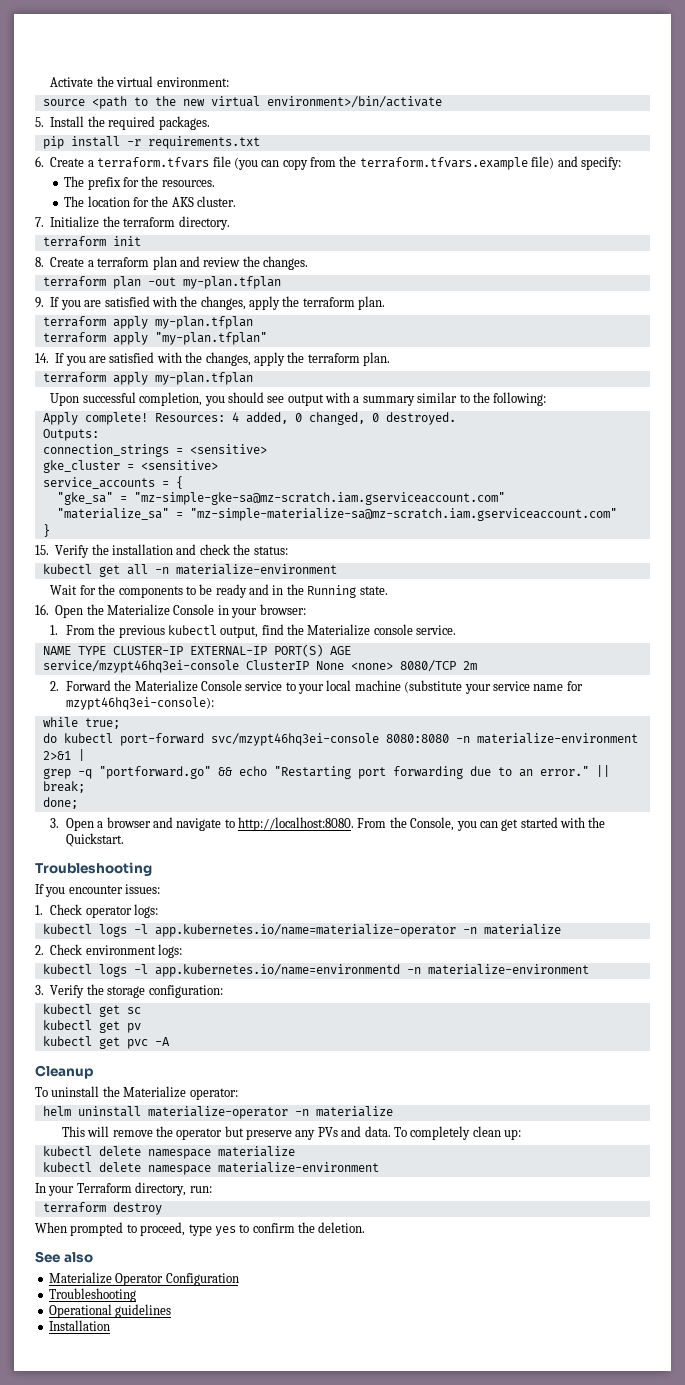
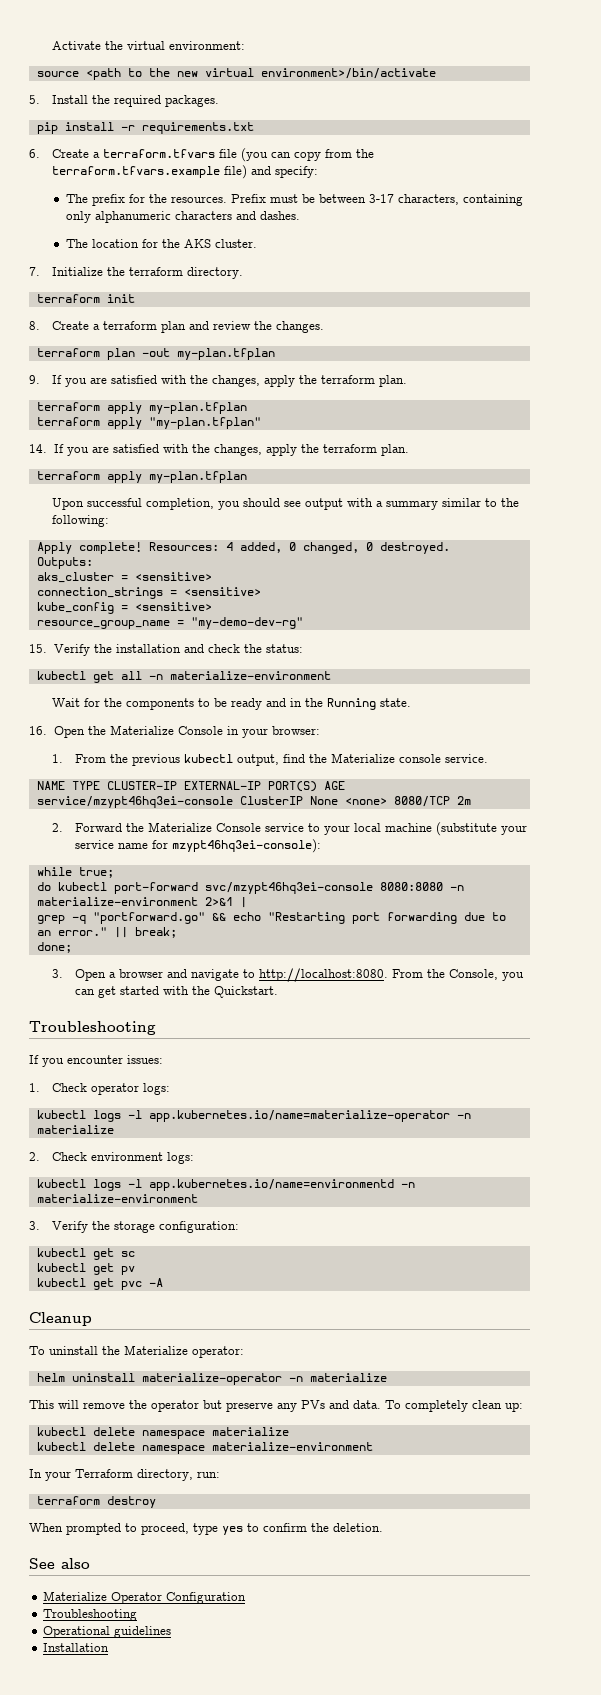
(215, 183) none -> [231,194,524,206] [66,211,301,223] Prefix must be between 3-17 characters, containing only alphanumeric characters and dashes.
(99, 435) none -> [36,572,212,583] // aks_cluster = <sensitive>
[42,460,218,473] [42,476,183,489] [56,492,505,505] [56,508,617,521] [42,524,50,537] gke_cluster = <sensitive> // service_accounts = { // "gke_sa" = "mz-simple-gke-sa@mz-scratch.iam.gserviceaccount.com" // "materialize_sa" = "mz-simple-materialize-sa@mz-scratch.iam.gserviceaccount.com" // } -> [36,602,212,614] [36,617,303,629] kube_config = <sensitive> // resource_group_name = "my-demo-dev-rg"

